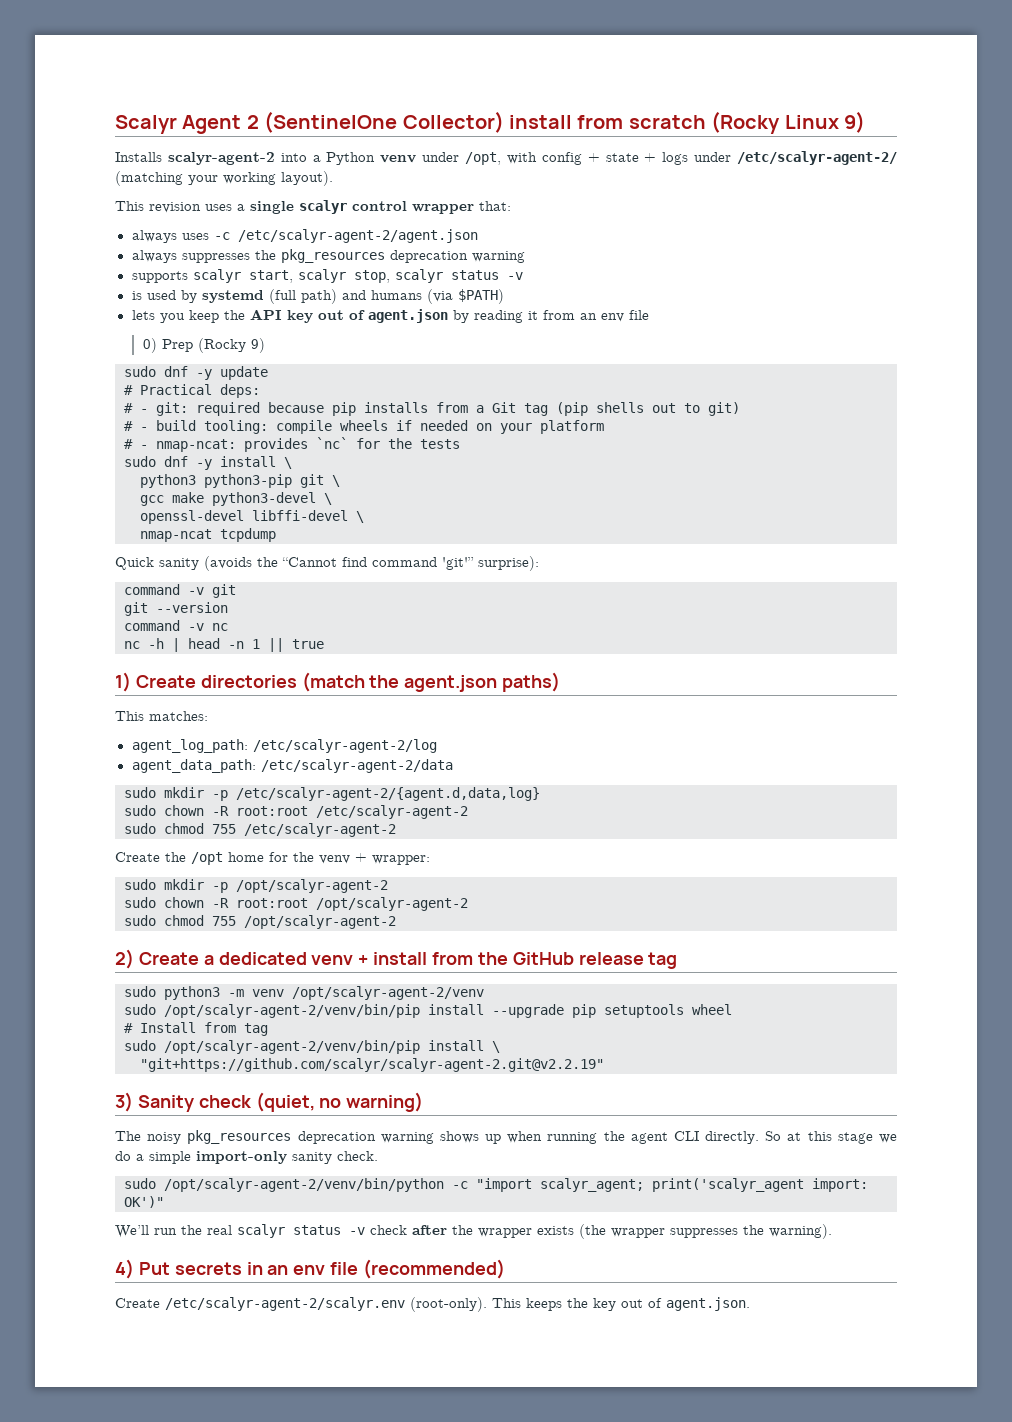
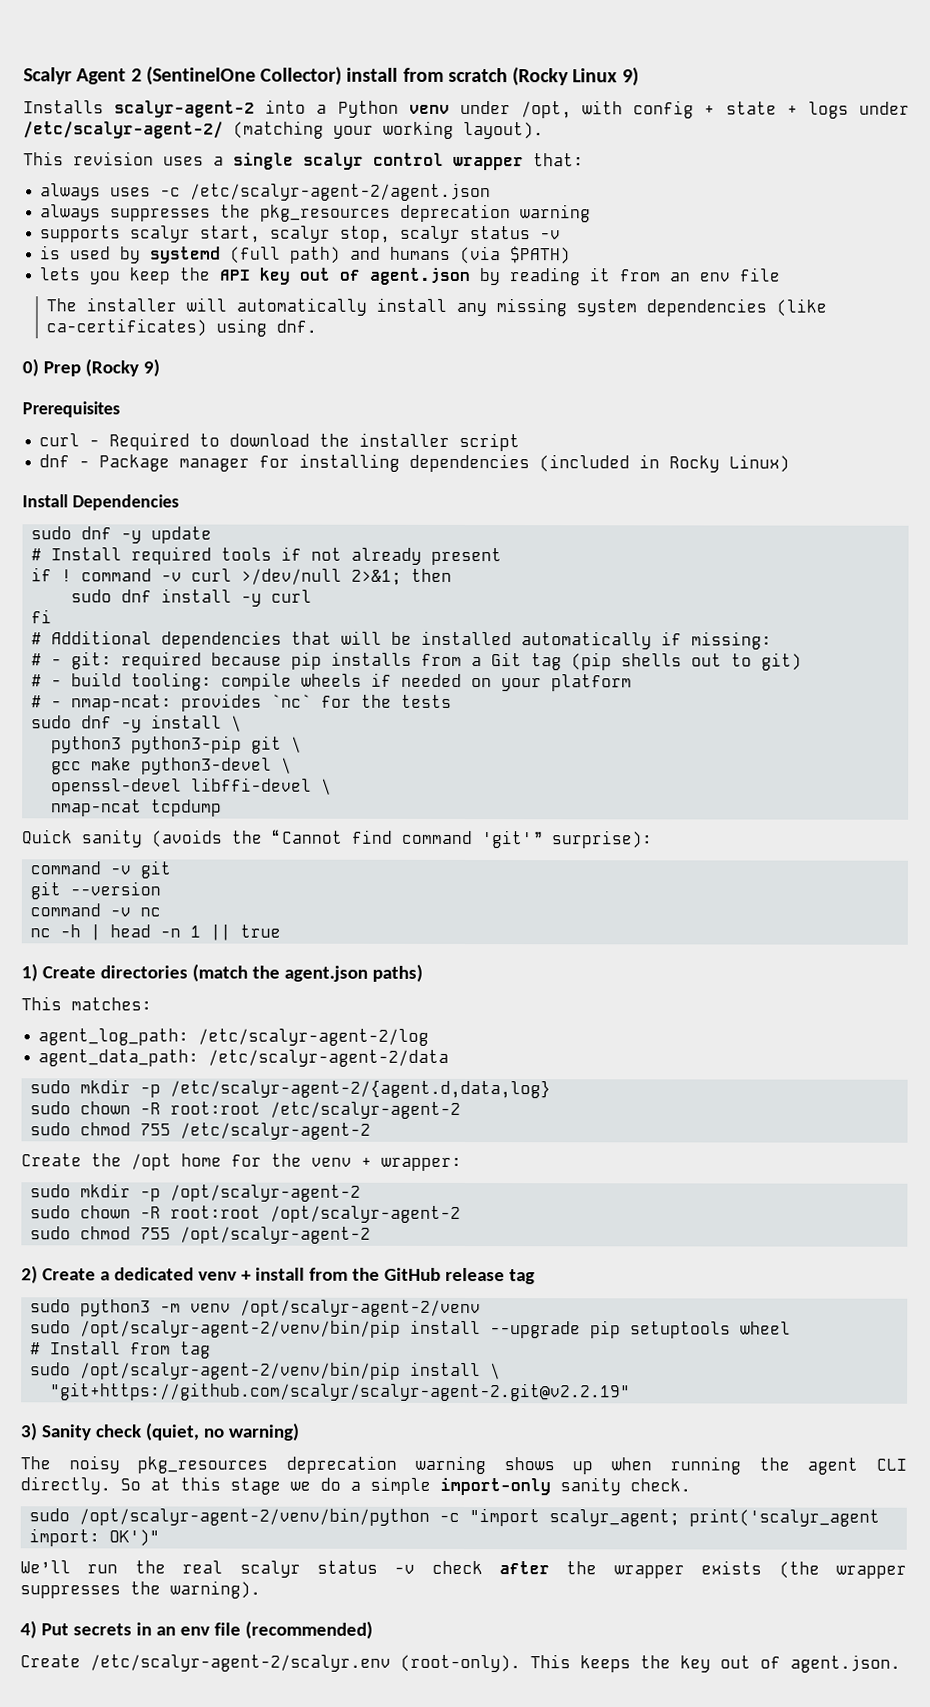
[142,338,265,353] 0) Prep (Rocky 9) -> [45,297,827,317] [45,318,317,337] [22,358,160,377] [22,401,120,418] [39,432,521,452] [39,453,791,473] [22,494,179,511] The installer will automatically install any missing system dependencies (like ca-certificates) using dnf. // 0) Prep (Rocky 9) // Prerequisites // curl - Required to download the installer script // dnf - Package manager for installing dependencies (included in Rocky Linux) // Install Dependencies
[140,384,260,398] Practical deps: -> [51,546,503,566] [31,567,453,585] [71,588,313,607] [31,609,53,624] [31,630,773,650] Install required tools if not already present // if ! command -v curl >/dev/null 2>&1; then // sudo dnf install -y curl // fi // # Additional dependencies that will be installed automatically if missing:

